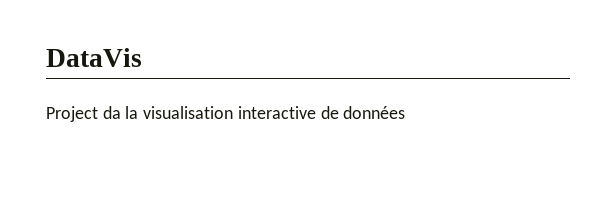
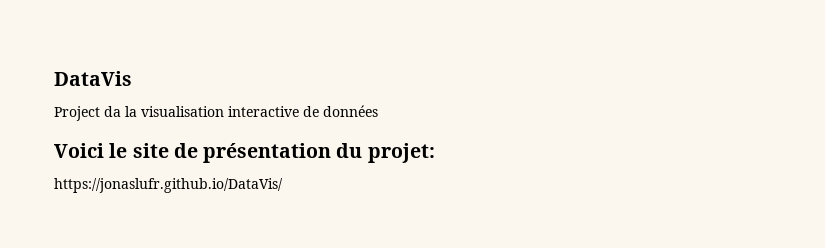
(406, 112) none -> [54,143,435,163] [54,178,283,193] // Voici le site de présentation du projet: // https://jonaslufr.github.io/DataVis/

